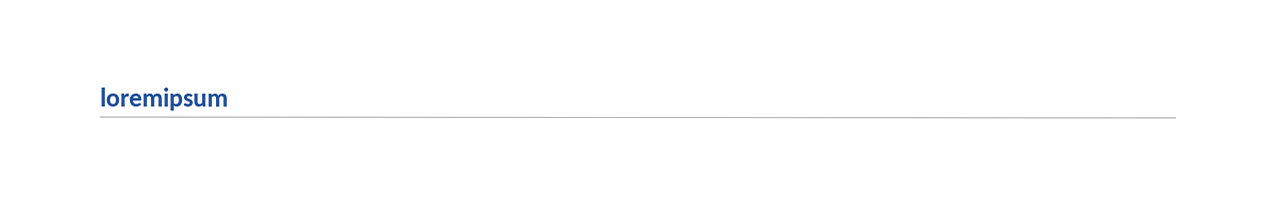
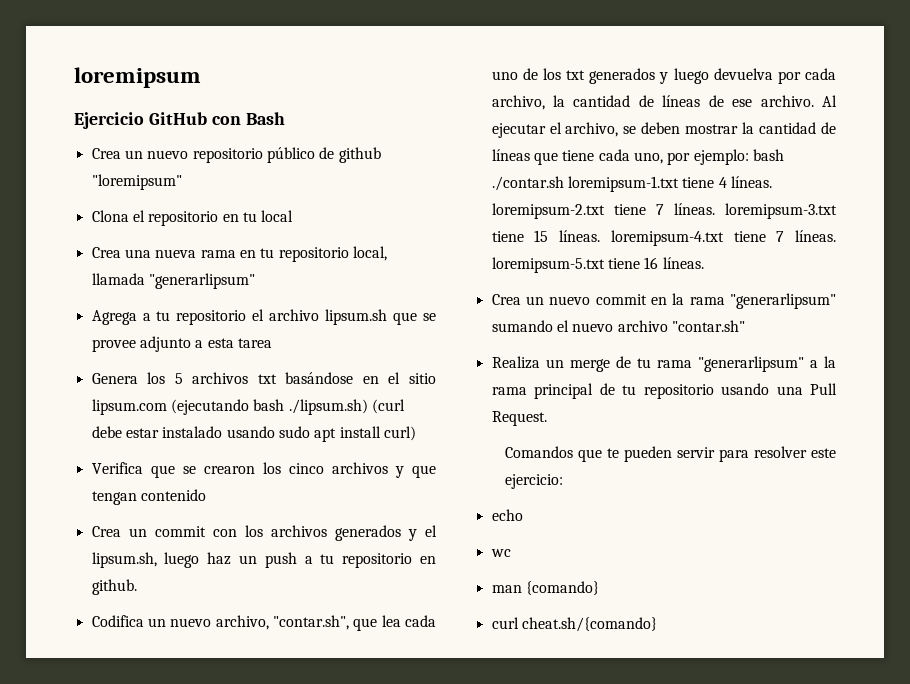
(229, 99) none -> [74,112,285,129] [91,147,381,163] [91,174,182,190] [91,210,294,226] [91,246,387,262] [91,273,255,289] [91,309,437,325] [91,336,272,352] [91,372,437,384] [91,399,405,415] [91,426,416,442] [91,462,437,478] [91,489,206,505] [91,525,438,541] [91,552,437,568] [91,579,137,595] [91,615,436,631] [491,68,836,84] [491,95,837,110] [491,122,836,138] [491,149,784,165] [491,176,772,192] [491,203,837,219] [491,230,836,246] [491,257,704,273] [491,293,836,309] [491,320,745,332] [491,356,836,372] [491,383,837,399] [491,411,547,426] [504,446,836,462] [504,474,563,489] [491,509,523,521] [490,549,511,557] [491,581,599,595] [491,617,657,632] // Ejercicio GitHub con Bash // Crea un nuevo repositorio público de github "loremipsum" // Clona el repositorio en tu local // Crea una nueva rama en tu repositorio local, llamada "generarlipsum" // Agrega a tu repositorio el archivo lipsum.sh que se provee adjunto a esta tarea // Genera los 5 archivos txt basándose en el sitio lipsum.com (ejecutando bash ./lipsum.sh) (curl debe estar instalado usando sudo apt install curl) // Verifica que se crearon los cinco archivos y que tengan contenido // Crea un commit con los archivos generados y el lipsum.sh, luego haz un push a tu repositorio en github. // Codifica un nuevo archivo, "contar.sh", que lea cada uno de los txt generados y luego devuelva por cada archivo, la cantidad de líneas de ese archivo. Al ejecutar el archivo, se deben mostrar la cantidad de líneas que tiene cada uno, por ejemplo: bash ./contar.sh loremipsum-1.txt tiene 4 líneas. loremipsum-2.txt tiene 7 líneas. loremipsum-3.txt tiene 15 líneas. loremipsum-4.txt tiene 7 líneas. loremipsum-5.txt tiene 16 líneas. // Crea un nuevo commit en la rama "generarlipsum" sumando el nuevo archivo "contar.sh" // Realiza un merge de tu rama "generarlipsum" a la rama principal de tu repositorio usando una Pull Request. // Comandos que te pueden servir para resolver este ejercicio: // echo // wc // man {comando} // curl cheat.sh/{comando}

